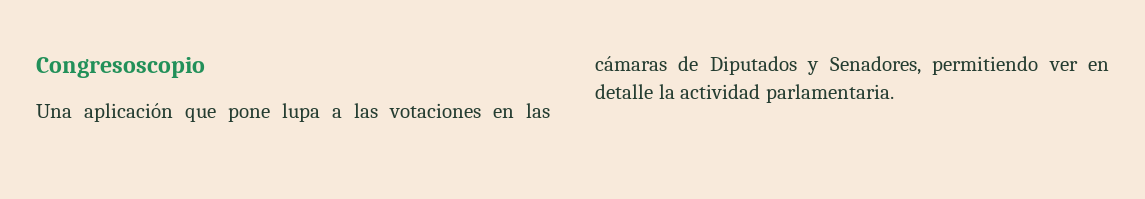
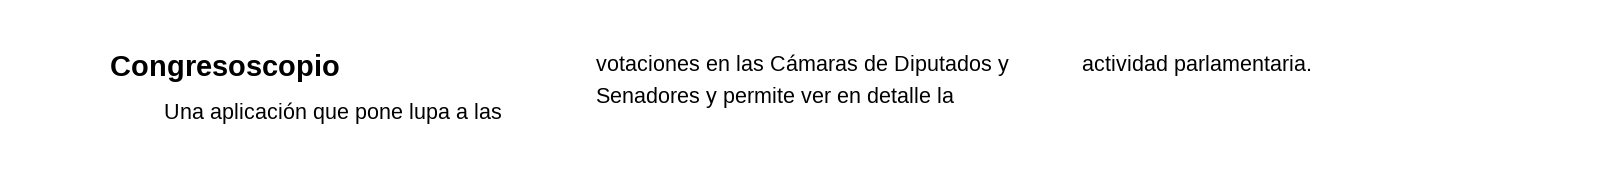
[595,56,667,71] cámaras -> [770,54,858,71] Cámaras
[829,56,1039,75] Senadores, permitiendo -> [596,87,795,108] Senadores y permite

